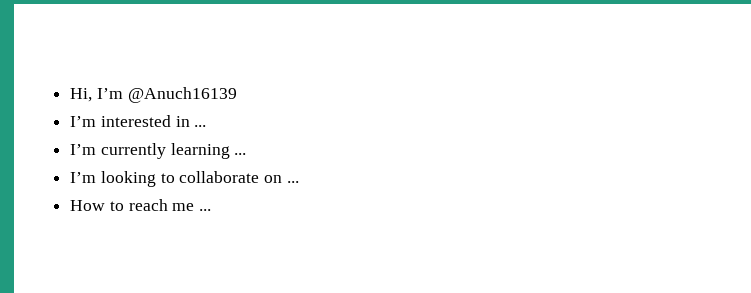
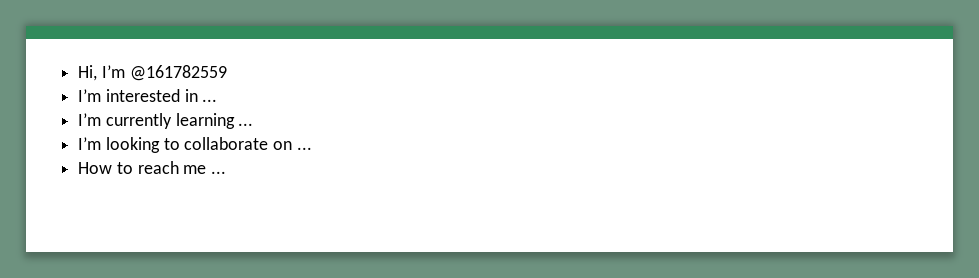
[127,87,237,103] @Anuch16139 -> [129,65,227,81] @161782559

